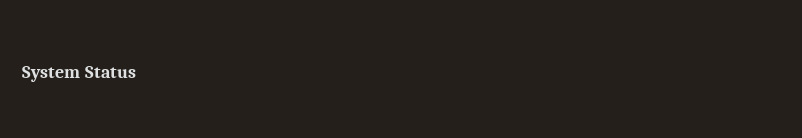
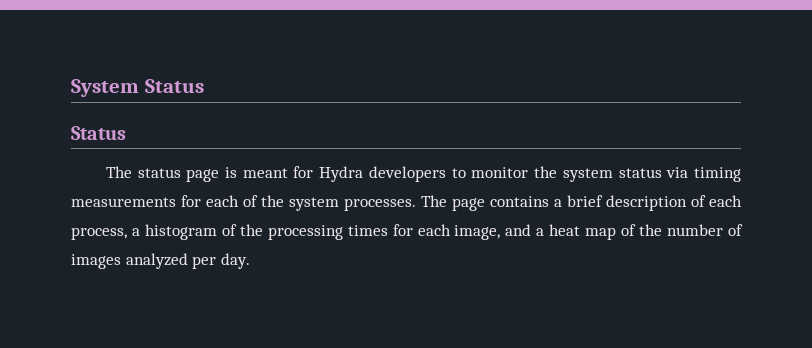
(136, 72) none -> [71,126,126,140] [105,166,742,182] [71,195,742,211] [71,224,744,240] [71,253,250,269] // Status // The status page is meant for Hydra developers to monitor the system status via timing measurements for each of the system processes. The page contains a brief description of each process, a histogram of the processing times for each image, and a heat map of the number of images analyzed per day.

